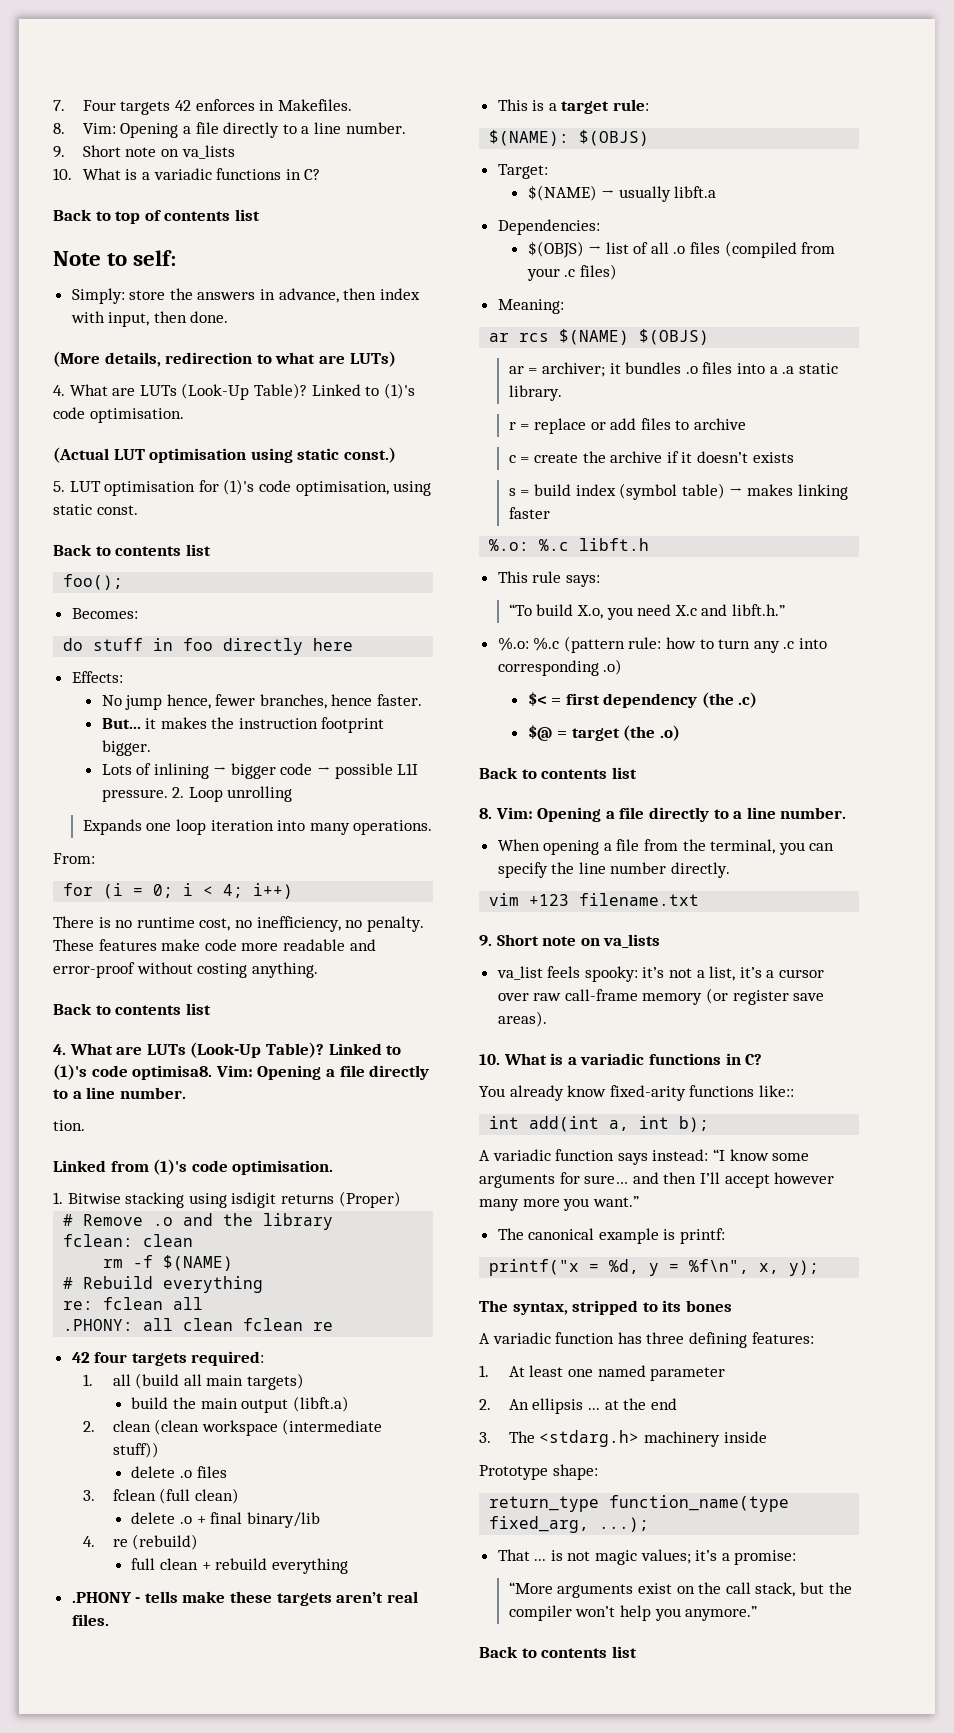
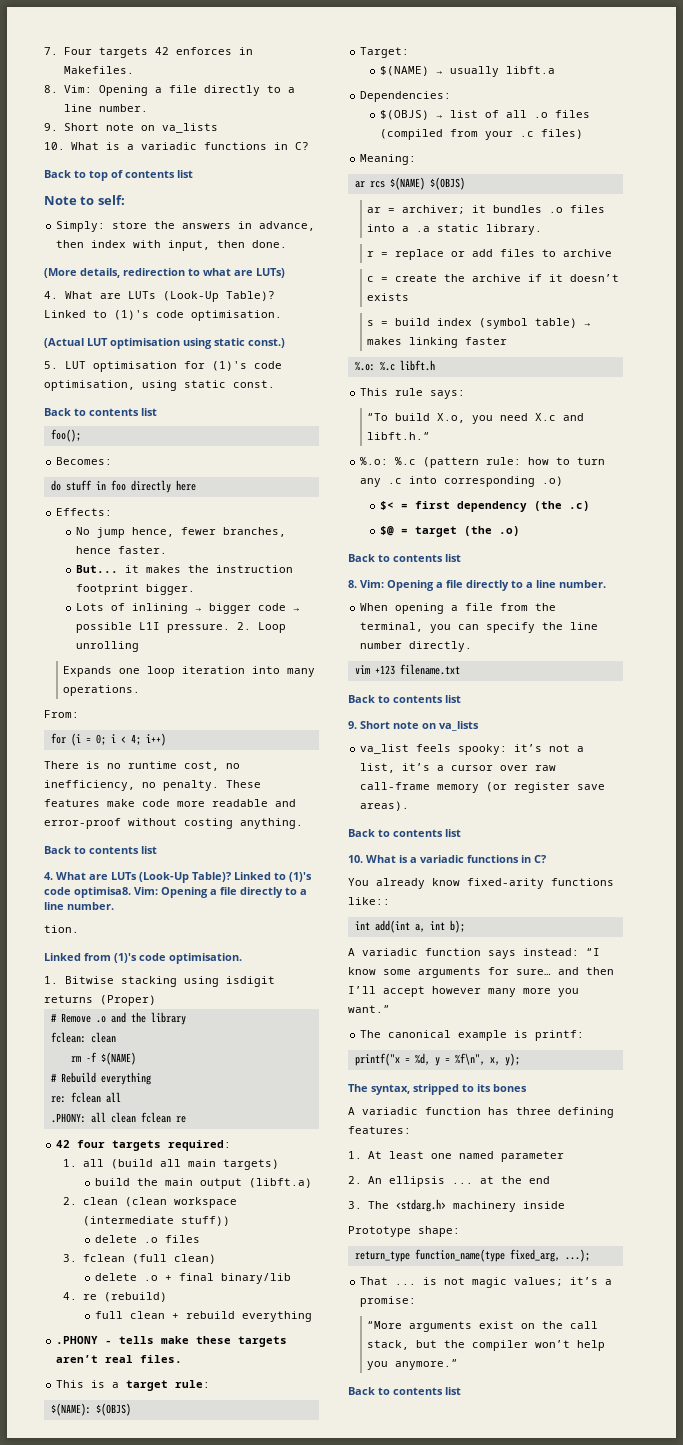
(700, 899) none -> [348,695,461,703] // Back to contents list
(547, 1019) none -> [348,829,461,837] // Back to contents list

